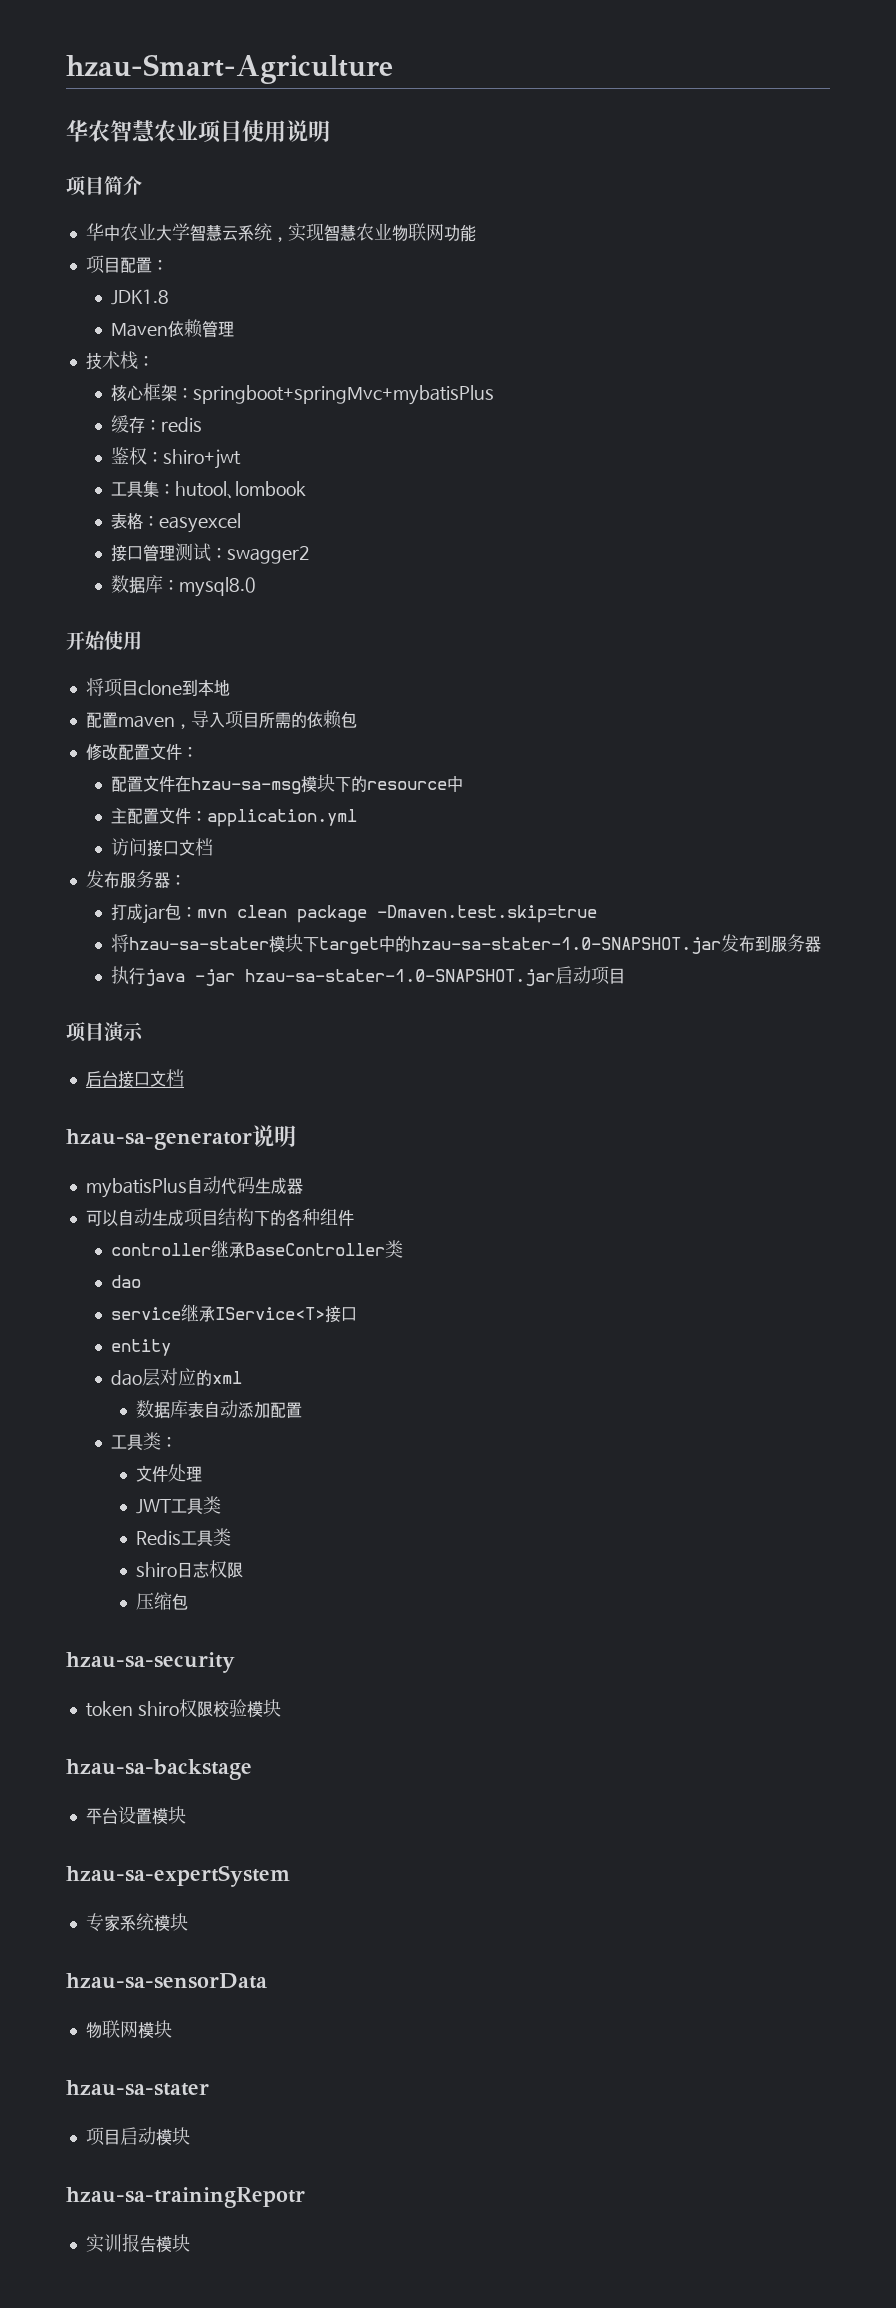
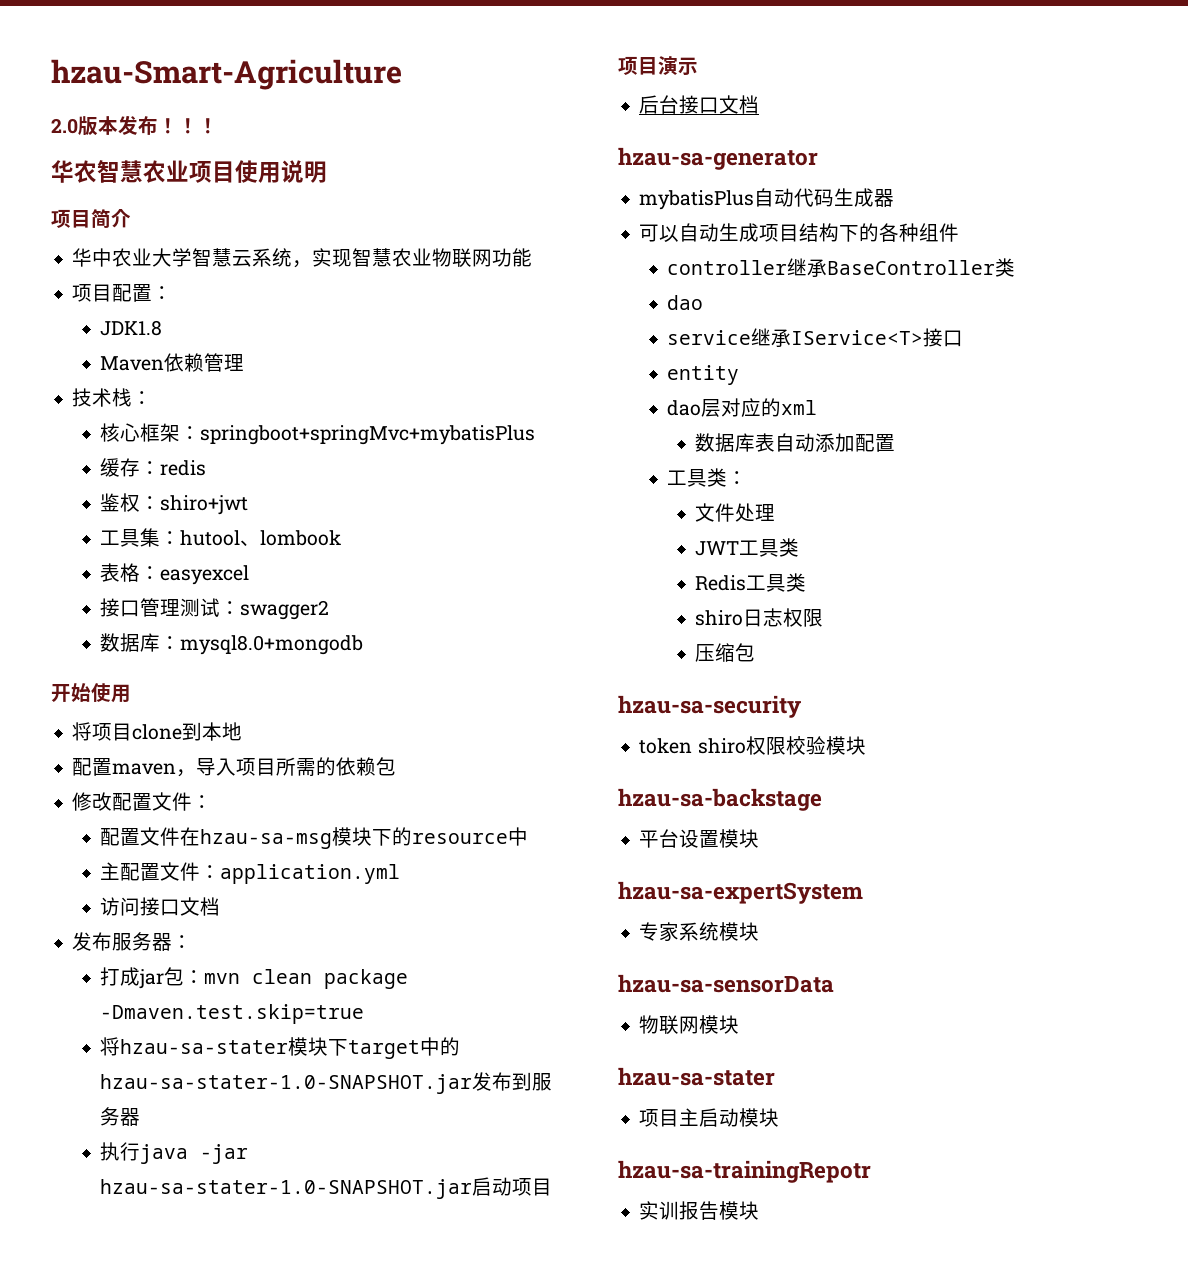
(393, 69) none -> [51,115,218,136] // 2.0版本发布！！！
[178,577,256,597] mysql8.0 -> [180,635,364,655] mysql8.0+mongodb
[252,1125,296,1147] 说明 -> (818, 158) none
(120, 2137) none -> [679,1108,700,1126] 主

